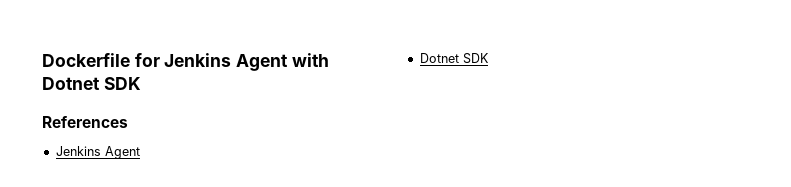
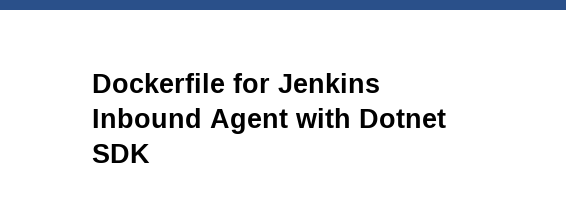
(232, 60) none -> [92,108,202,128] Inbound
[42,116,128,128] [55,146,140,159] [419,53,489,64] // References // Jenkins Agent // Dotnet SDK -> (150, 153) none

